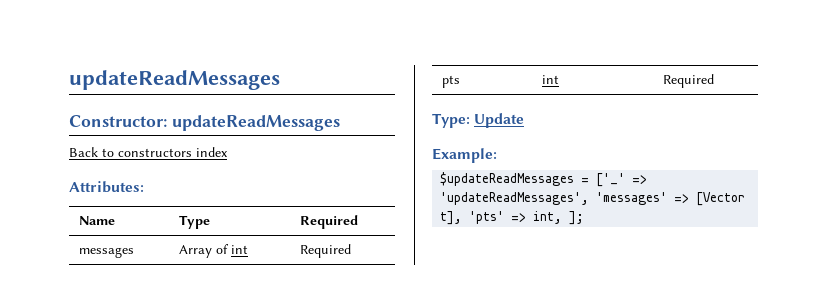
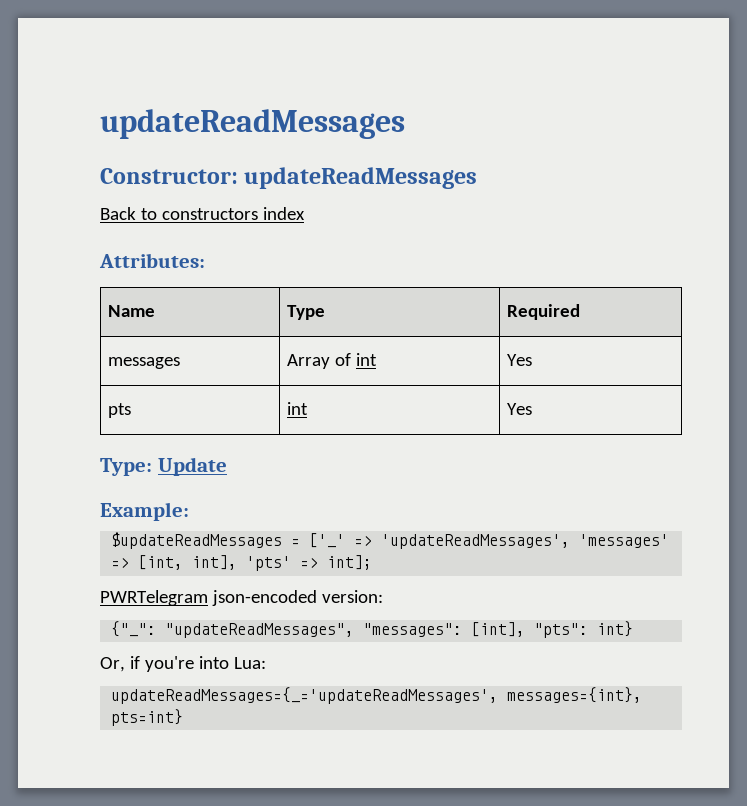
[299,244,351,258] Required -> [506,354,532,366] Yes
[662,74,714,88] Required -> [506,403,532,415] Yes
[696,192,746,206] [440,211,585,225] [Vector t], 'pts' => int, ]; -> [138,555,373,571] [100,590,383,606] [111,621,634,638] [100,656,266,672] [111,687,643,704] [111,709,184,726] [int, int], 'pts' => int]; // PWRTelegram json-encoded version: // {"_": "updateReadMessages", "messages": [int], "pts": int} // Or, if you're into Lua: // updateReadMessages={_='updateReadMessages', messages={int}, pts=int}

